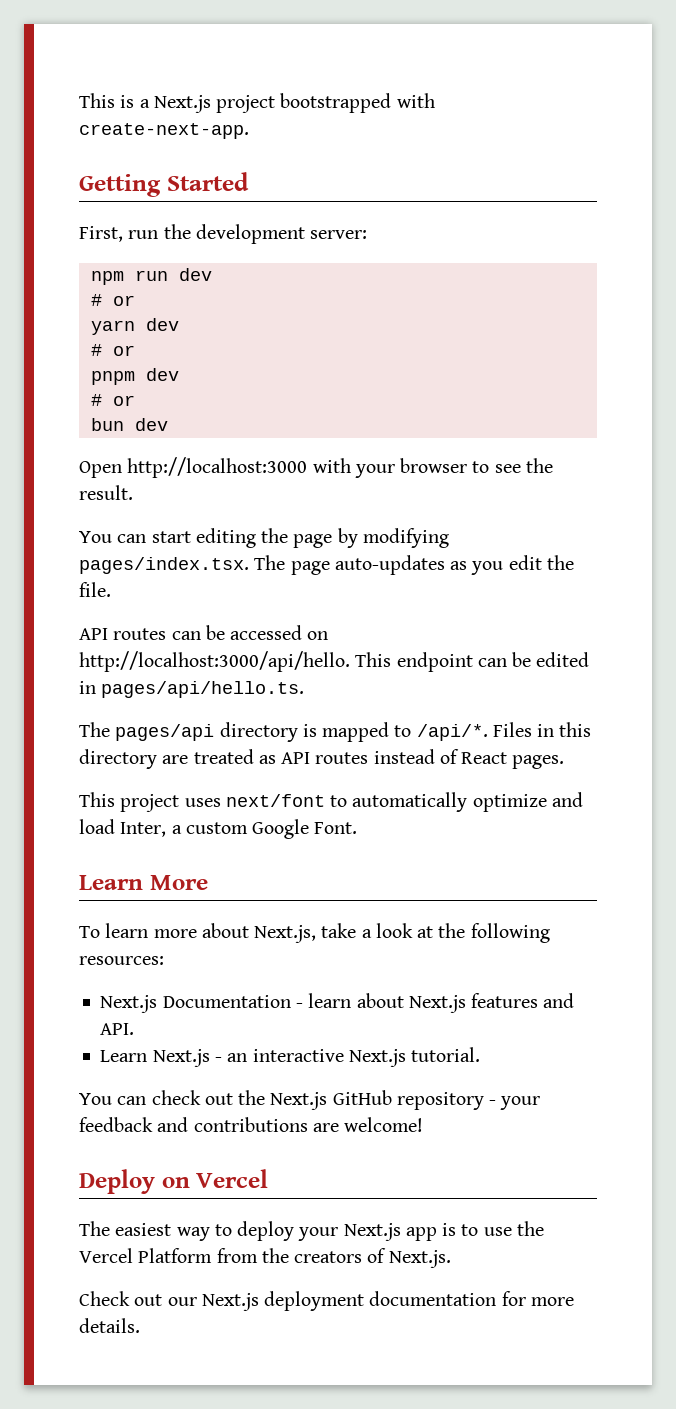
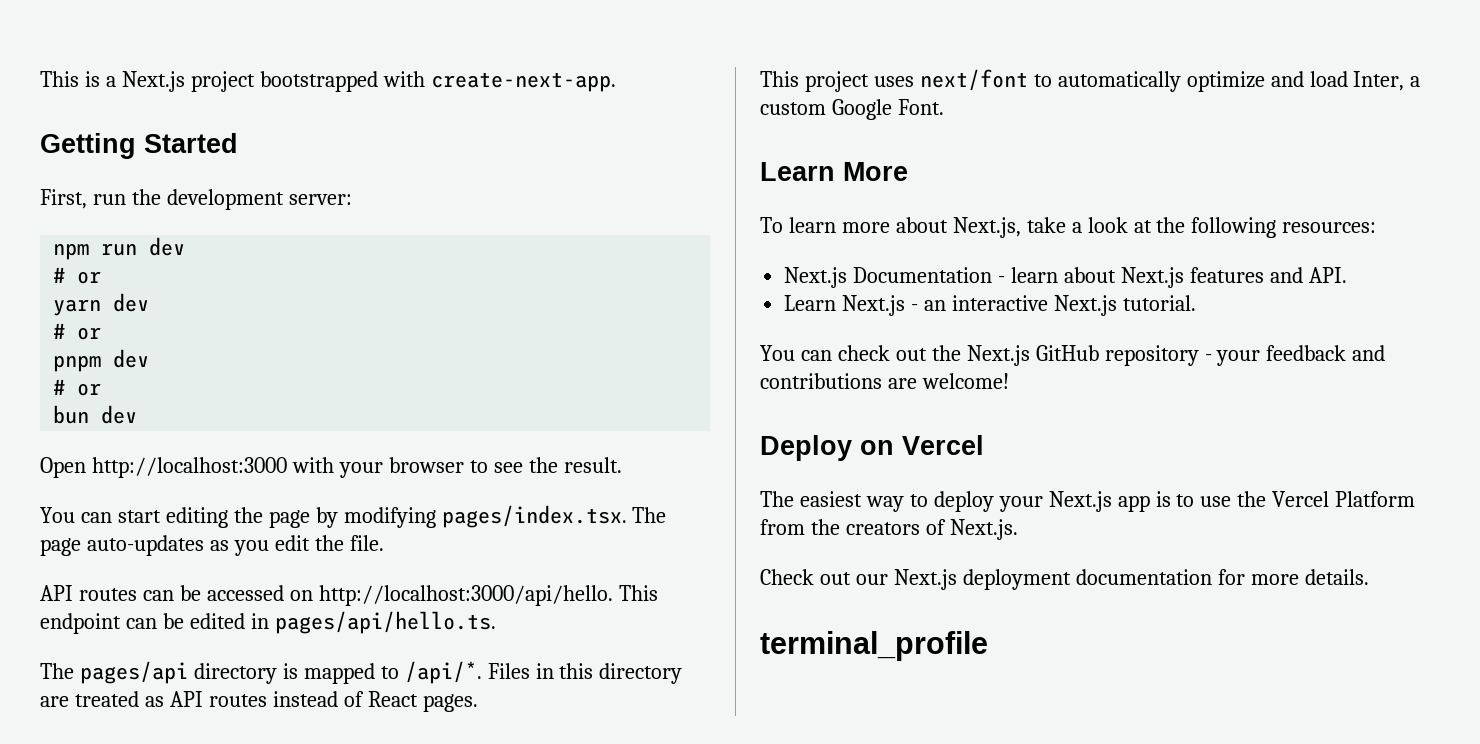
(140, 1325) none -> [760,631,988,661] // terminal_profile

